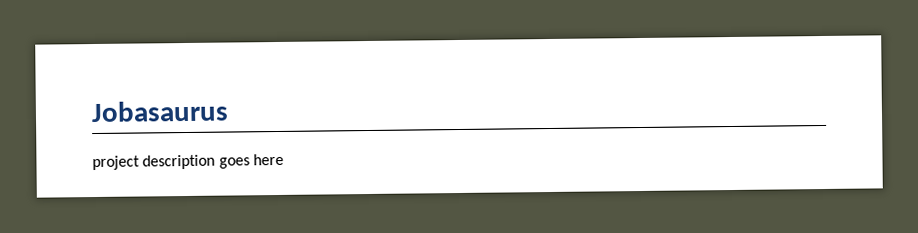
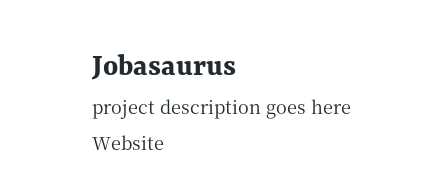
(284, 159) none -> [92,135,164,150] // Website

